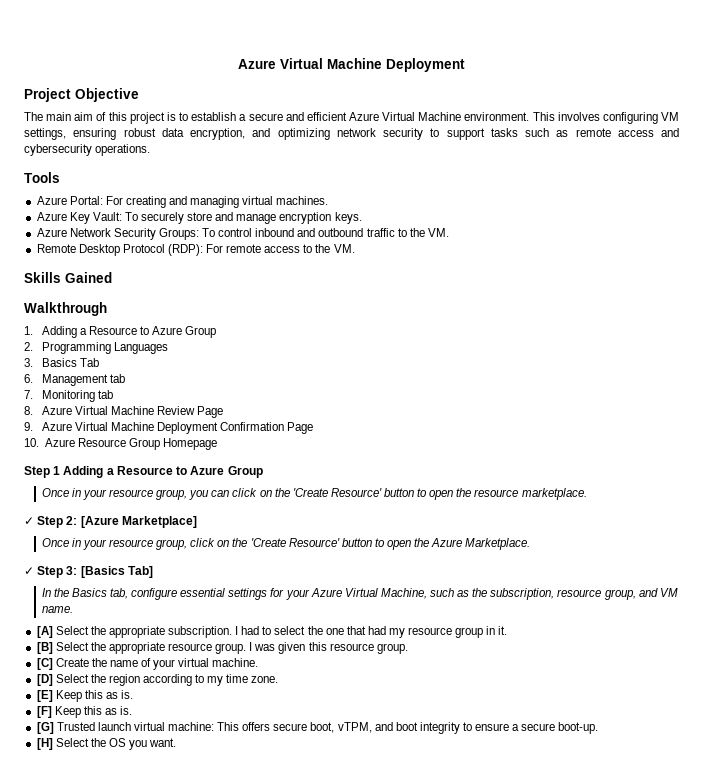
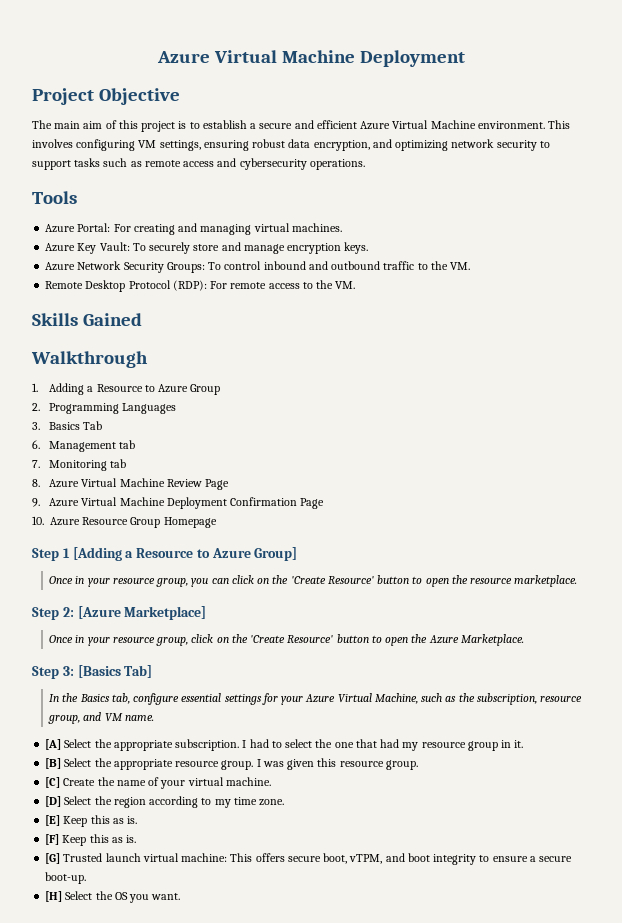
[63,466,263,478] Adding a Resource to Azure Group -> [72,547,298,561] [Adding a Resource to Azure Group]
[24,517,34,525] ✓ -> (578, 581) none
[24,567,34,575] ✓ -> (524, 640) none

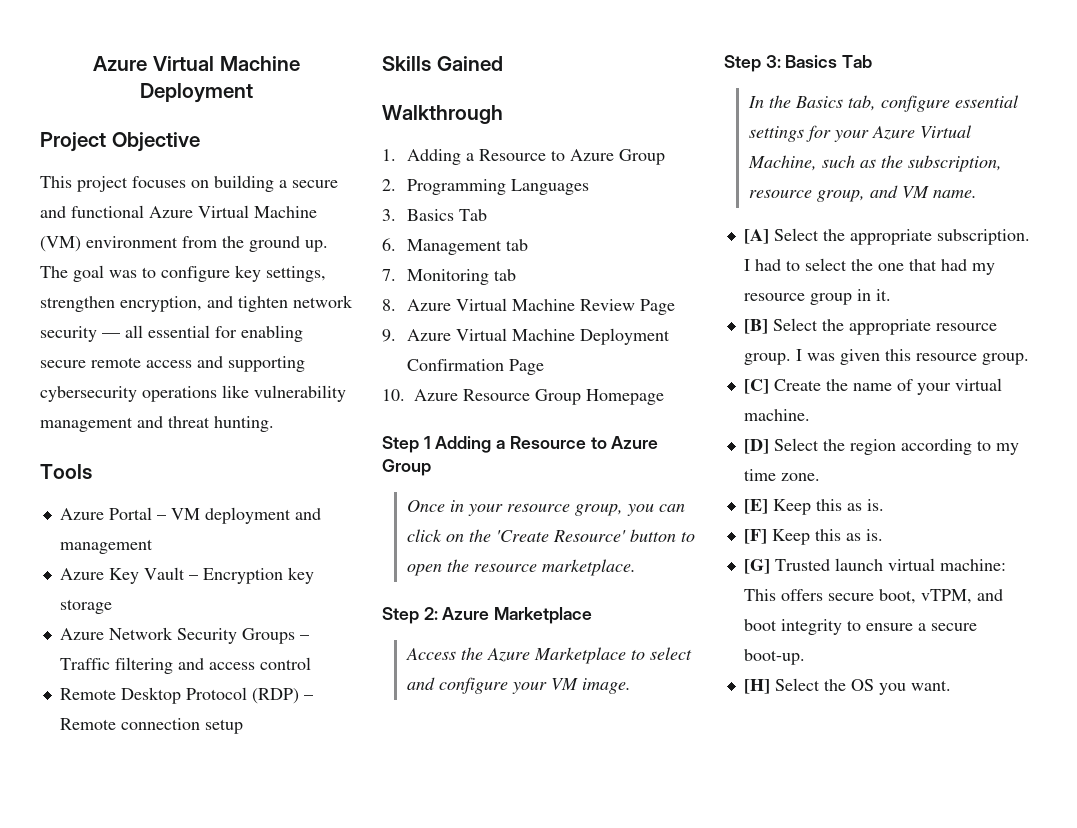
[32,120,247,132] The main aim of this project is to establish -> [40,175,274,192] This project focuses on building
[316,120,571,130] [32,139,311,151] efficient Azure Virtual Machine environment. This involves configuring VM settings, ensuring robust data -> [71,205,317,218] [40,236,328,252] [40,265,326,282] [40,296,115,312] functional Azure Virtual Machine (VM) environment from the ground up. The goal was to configure key settings, strengthen
[395,140,449,151] optimizing -> [238,296,288,312] tighten
[539,141,550,148] [32,158,365,170] [32,191,77,204] [45,223,342,235] [45,242,369,254] [45,261,471,273] [45,280,356,292] to support tasks such as remote access and cybersecurity operations. // Tools // Azure Portal: For creating and managing virtual machines. // Azure Key Vault: To securely store and manage encryption keys. // Azure Network Security Groups: To control inbound and outbound traffic to the VM. // Remote Desktop Protocol (RDP): For remote access to the VM. -> [102,325,303,342] [40,356,305,372] [40,385,346,402] [40,416,274,432] [40,464,92,479] [59,507,321,524] [59,539,153,554] [59,567,314,584] [59,599,112,614] [59,627,309,644] [59,657,311,674] [59,687,313,704] [59,718,243,734] — all essential for enabling secure remote access and supporting cybersecurity operations like vulnerability management and threat hunting. // Tools // Azure Portal – VM deployment and management // Azure Key Vault – Encryption key storage // Azure Network Security Groups – Traffic filtering and access control // Remote Desktop Protocol (RDP) – Remote connection setup
[72,547,298,561] [Adding a Resource to Azure Group] -> [435,436,659,453] [382,459,431,476] Adding a Resource to Azure Group
[77,606,207,620] [49,634,524,646] [Azure Marketplace] // Once in your resource group, click on the 'Create Resource' button to open the Azure Marketplace. -> [442,607,593,624] [405,647,692,664] [406,677,631,694] Azure Marketplace // Access the Azure Marketplace to select and configure your VM image.
[77,665,153,678] [Basics Tab] -> [785,55,873,68] Basics Tab

